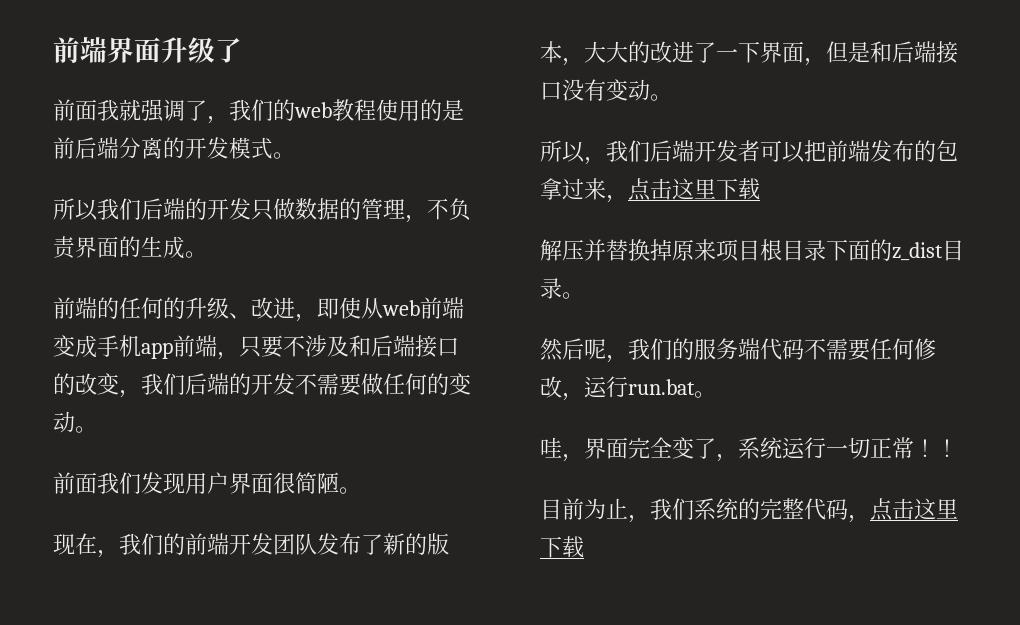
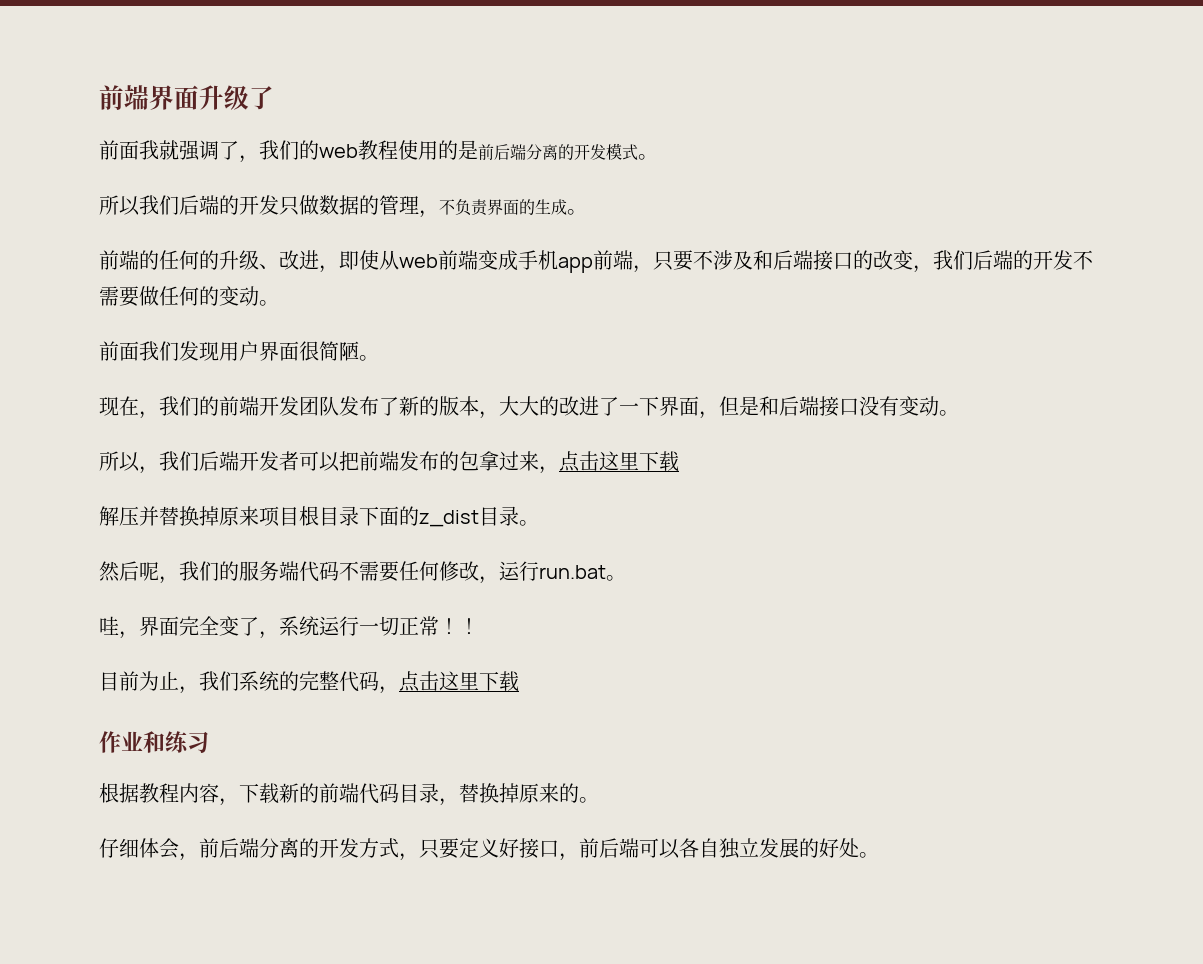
(584, 547) none -> [99,731,209,753] [99,783,599,806] [99,838,879,861] // 作业和练习 // 根据教程内容，下载新的前端代码目录，替换掉原来的。 // 仔细体会，前后端分离的开发方式，只要定义好接口，前后端可以各自独立发展的好处。

